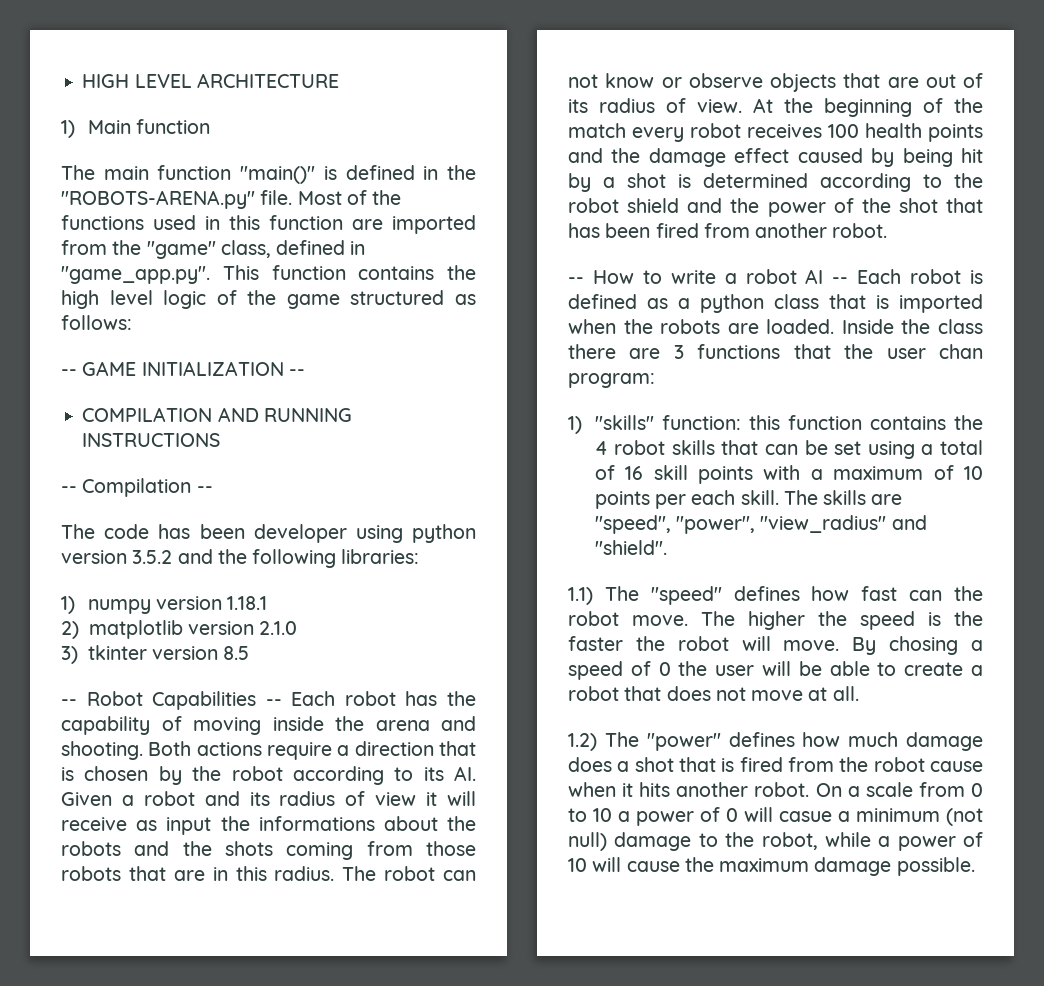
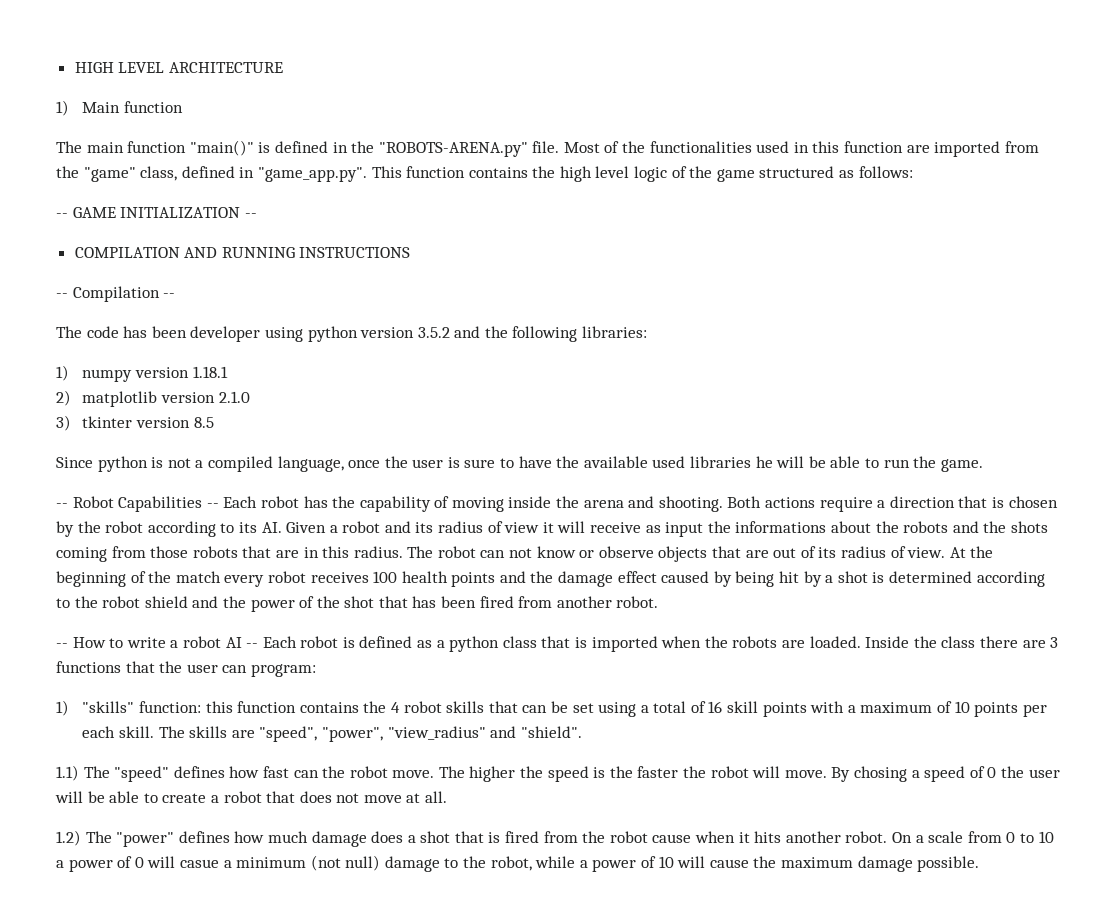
[61,215,144,230] functions -> [649,141,752,153] functionalities
(250, 653) none -> [56,456,983,472] // Since python is not a compiled language, once the user is sure to have the available used libraries he will be able to run the game.
[939,344,983,359] chan -> [222,665,248,673] can

